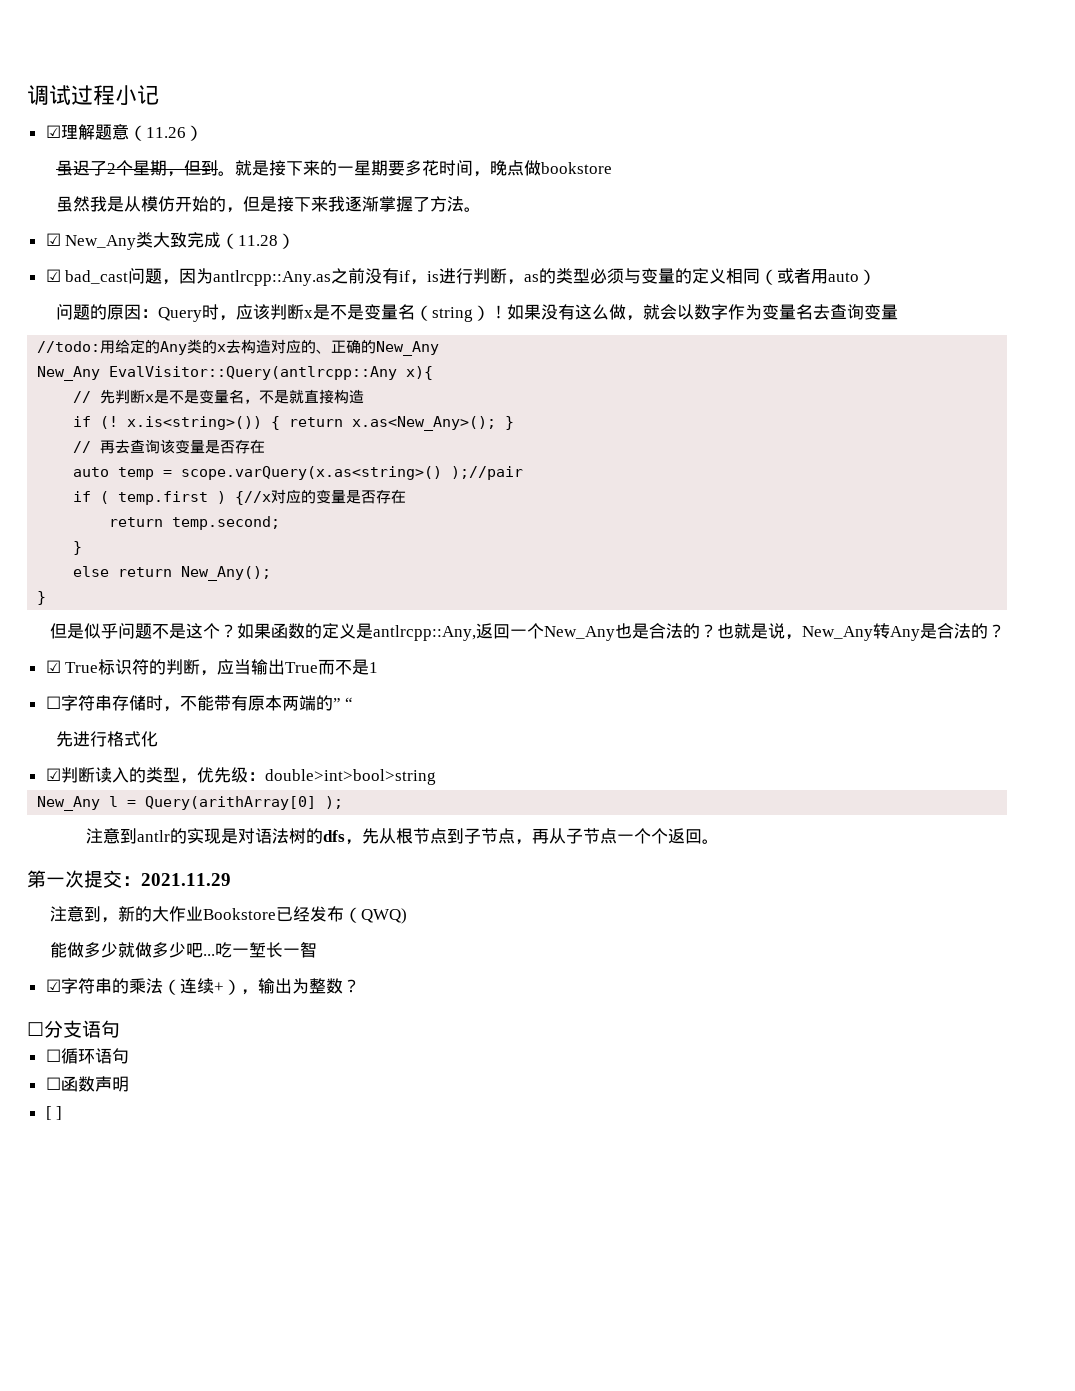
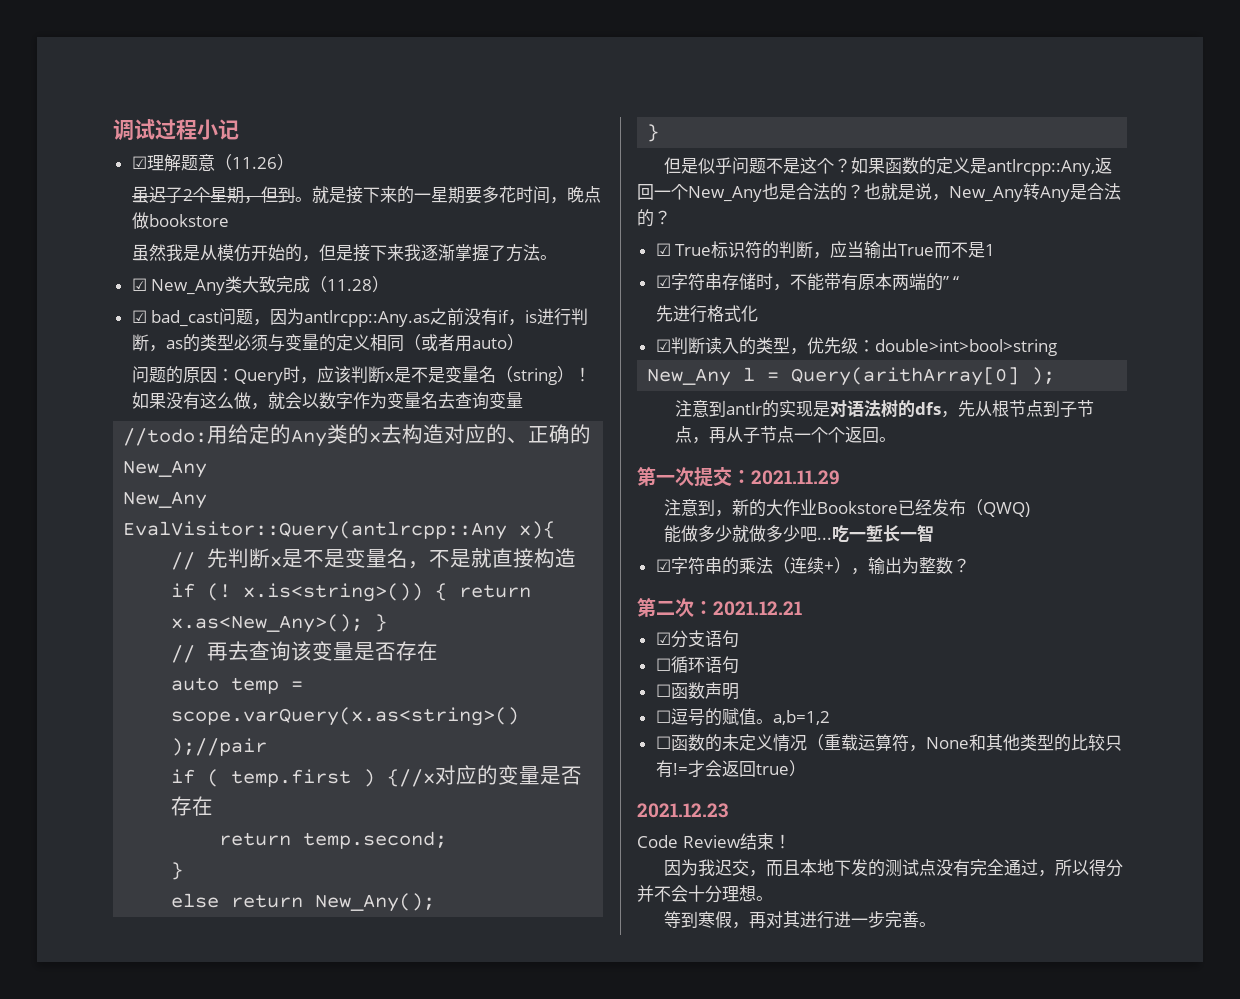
[45,696,61,709] ☐ -> [655,275,671,288] ☑
[27,1022,44,1036] ☐ -> [637,598,802,617] [655,632,671,645] 第二次：2021.12.21 // ☑
[45,1106,63,1120] [ ] -> [655,708,830,726] [655,734,1122,752] [655,760,806,778] [637,803,728,818] [637,833,791,850] [664,859,1124,877] [637,885,773,903] [664,911,937,929] ☐逗号的赋值。a,b=1,2 // ☐函数的未定义情况（重载运算符，None和其他类型的比较只有!=才会返回true） // 2021.12.23 // Code Review结束！ // 因为我迟交，而且本地下发的测试点没有完全通过，所以得分并不会十分理想。 // 等到寒假，再对其进行进一步完善。

